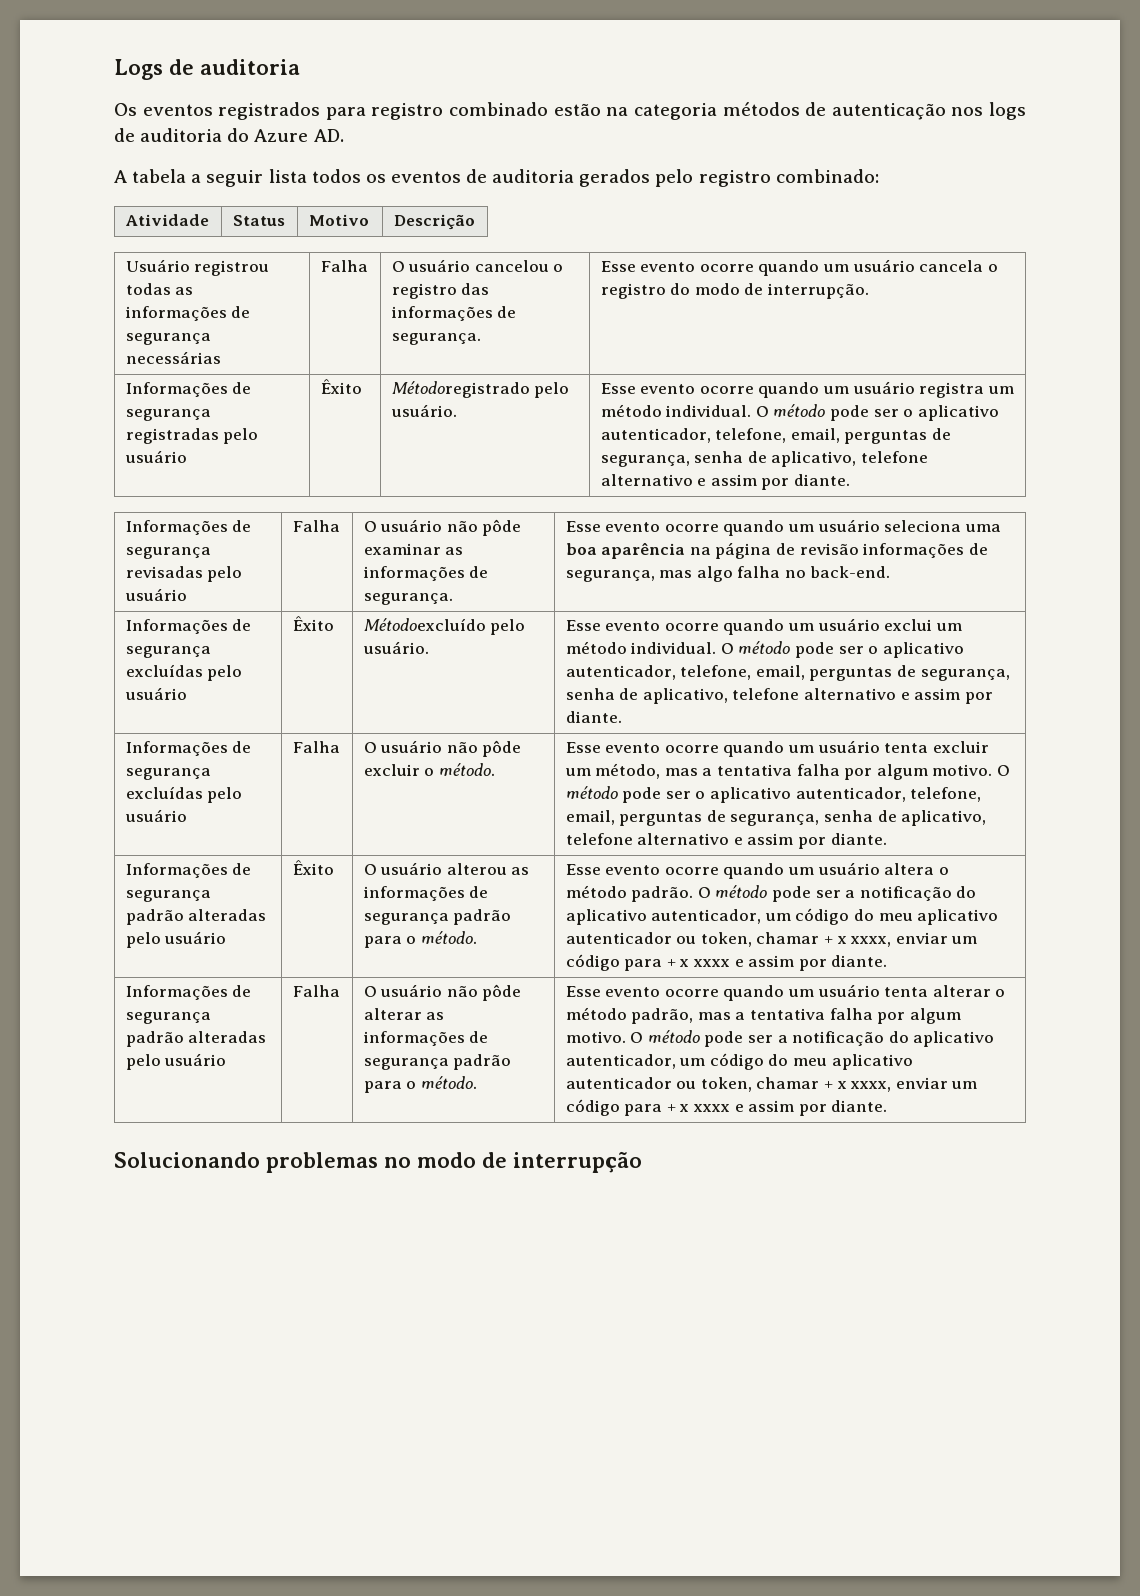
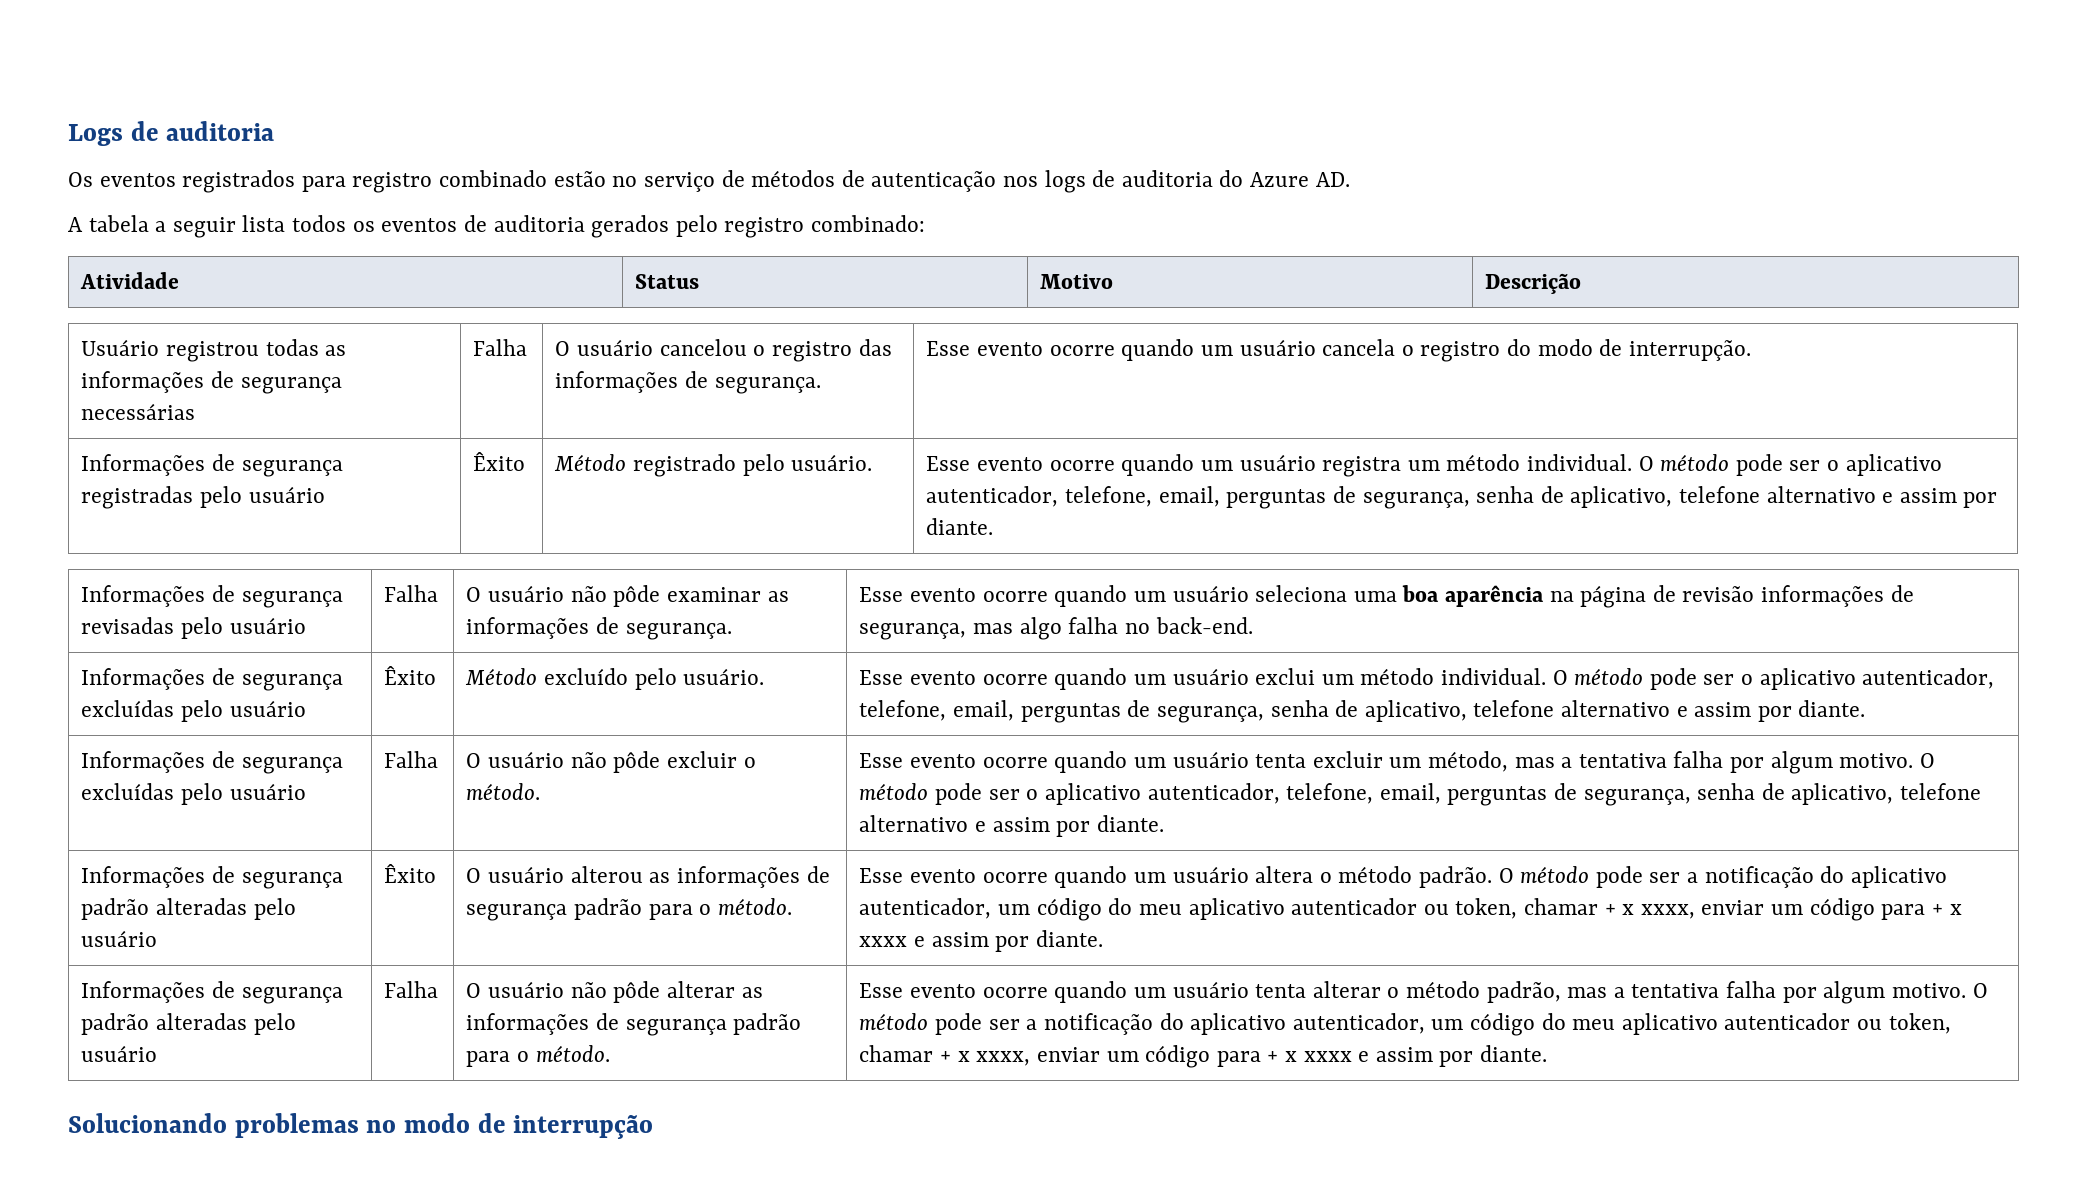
[606,103,717,120] na categoria -> [612,170,745,192] no serviço de
[391,381,530,398] Métodoregistrado -> [554,454,737,477] Método registrado
[363,618,486,631] Métodoexcluído -> [465,668,629,685] Método excluído

